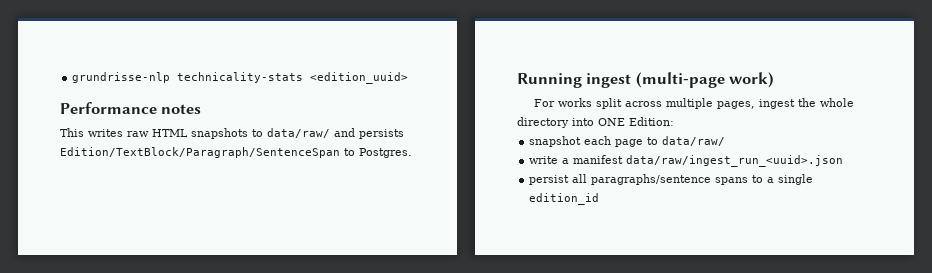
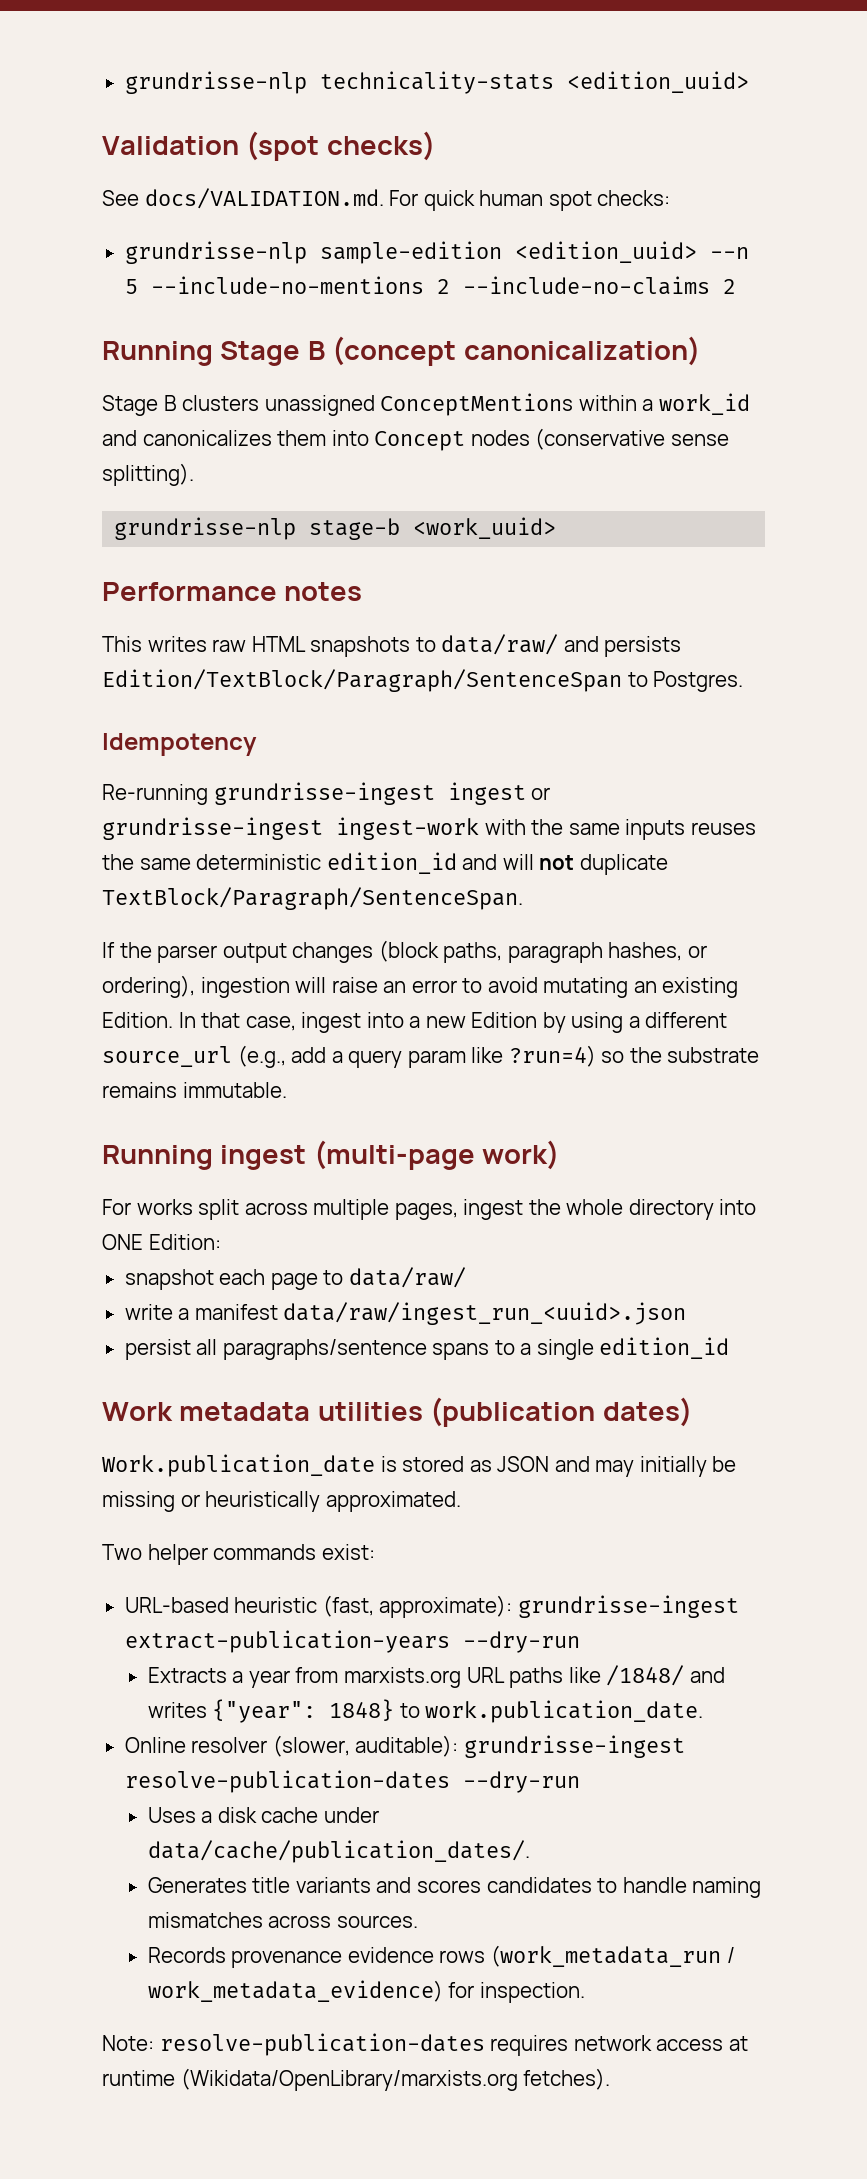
(409, 78) none -> [102,131,435,161] [102,188,671,211] [124,241,749,264] [124,276,736,295] [102,336,700,366] [102,393,750,416] [102,428,729,451] [102,463,194,486] [114,517,557,540] // Validation (spot checks) // See docs/VALIDATION.md. For quick human spot checks: // grundrisse-nlp sample-edition <edition_uuid> --n 5 --include-no-mentions 2 --include-no-claims 2 // Running Stage B (concept canonicalization) // Stage B clusters unassigned ConceptMentions within a work_id and canonicalizes them into Concept nodes (conservative sense splitting). // grundrisse-nlp stage-b <work_uuid>
(412, 153) none -> [102,733,257,756] [102,782,551,805] [102,817,756,840] [102,852,668,875] [102,887,523,910] [102,940,707,963] [102,975,739,998] [102,1012,728,1033] [102,1045,760,1068] [102,1082,287,1098] // Idempotency // Re-running grundrisse-ingest ingest or grundrisse-ingest ingest-work with the same inputs reuses the same deterministic edition_id and will not duplicate TextBlock/Paragraph/SentenceSpan. // If the parser output changes (block paths, paragraph hashes, or ordering), ingestion will raise an error to avoid mutating an existing Edition. In that case, ingest into a new Edition by using a different source_url (e.g., add a query param like ?run=4) so the substrate remains immutable.
(600, 199) none -> [102,1397,692,1427] [102,1454,737,1477] [102,1491,461,1512] [102,1544,375,1565] [124,1595,739,1618] [124,1630,580,1653] [147,1665,725,1688] [147,1699,704,1723] [124,1735,685,1758] [124,1770,580,1793] [147,1807,379,1823] [147,1840,530,1863] [147,1877,762,1898] [147,1912,418,1928] [147,1945,735,1968] [147,1980,585,2003] [102,2033,748,2056] [102,2068,611,2091] // Work metadata utilities (publication dates) // Work.publication_date is stored as JSON and may initially be missing or heuristically approximated. // Two helper commands exist: // URL-based heuristic (fast, approximate): grundrisse-ingest extract-publication-years --dry-run // Extracts a year from marxists.org URL paths like /1848/ and writes {"year": 1848} to work.publication_date. // Online resolver (slower, auditable): grundrisse-ingest resolve-publication-dates --dry-run // Uses a disk cache under data/cache/publication_dates/. // Generates title variants and scores candidates to handle naming mismatches across sources. // Records provenance evidence rows (work_metadata_run / work_metadata_evidence) for inspection. // Note: resolve-publication-dates requires network access at runtime (Wikidata/OpenLibrary/marxists.org fetches).

